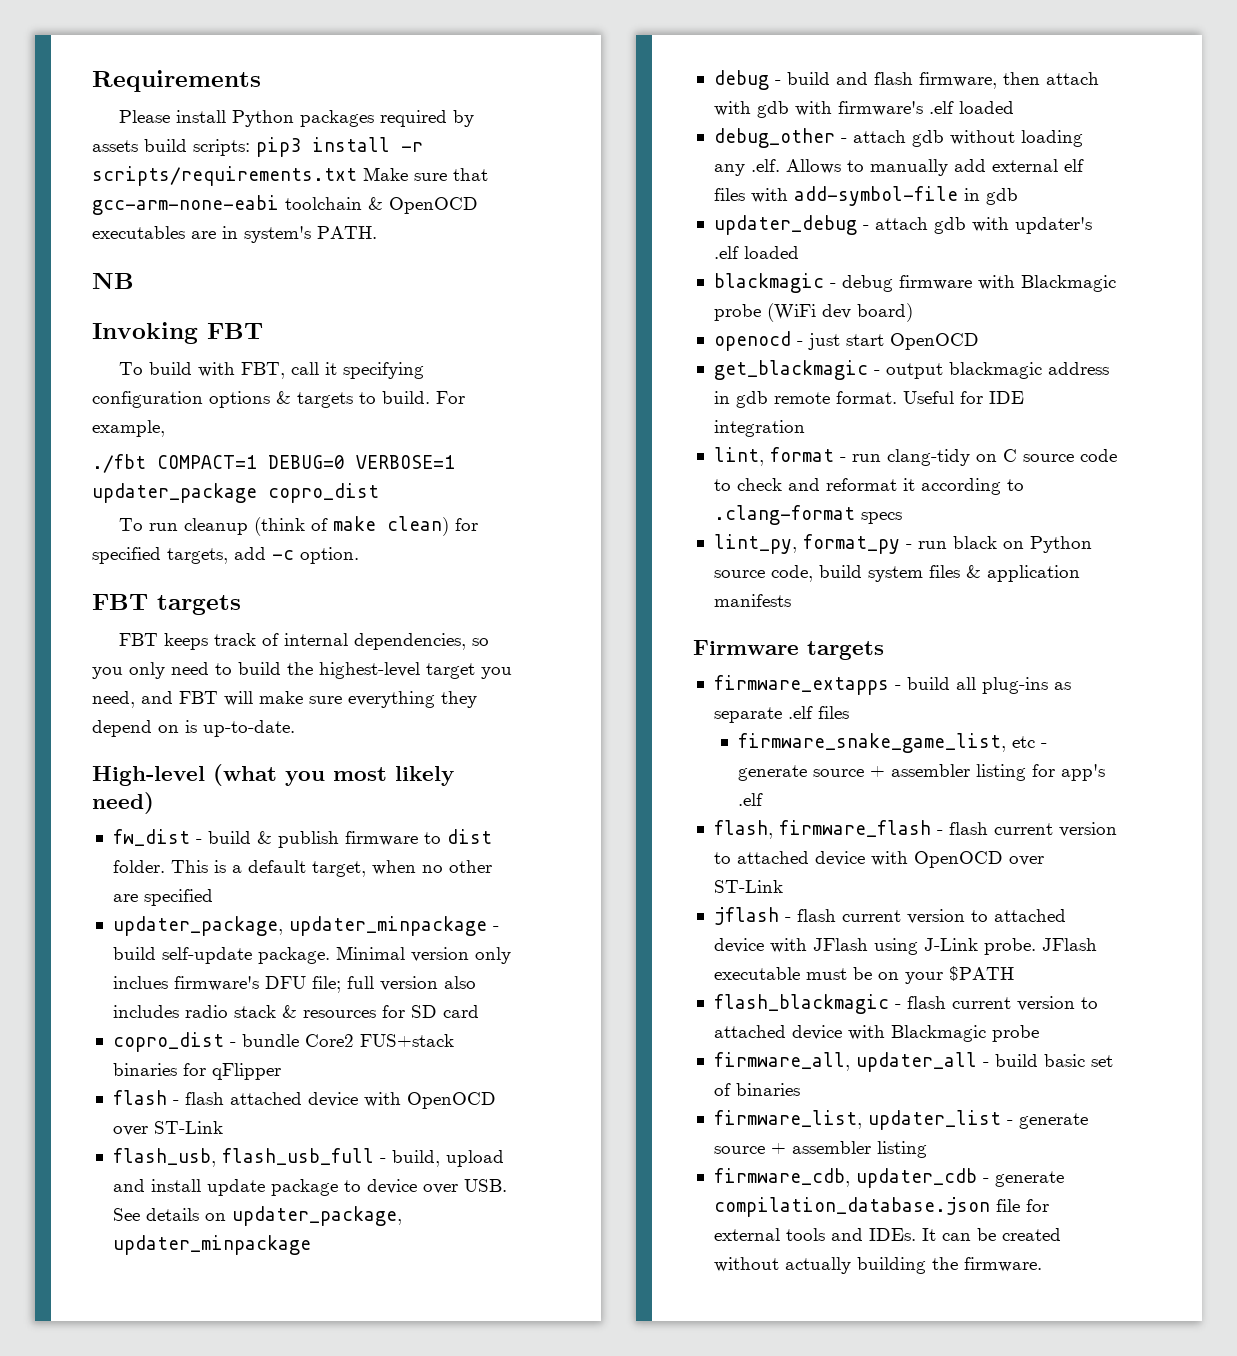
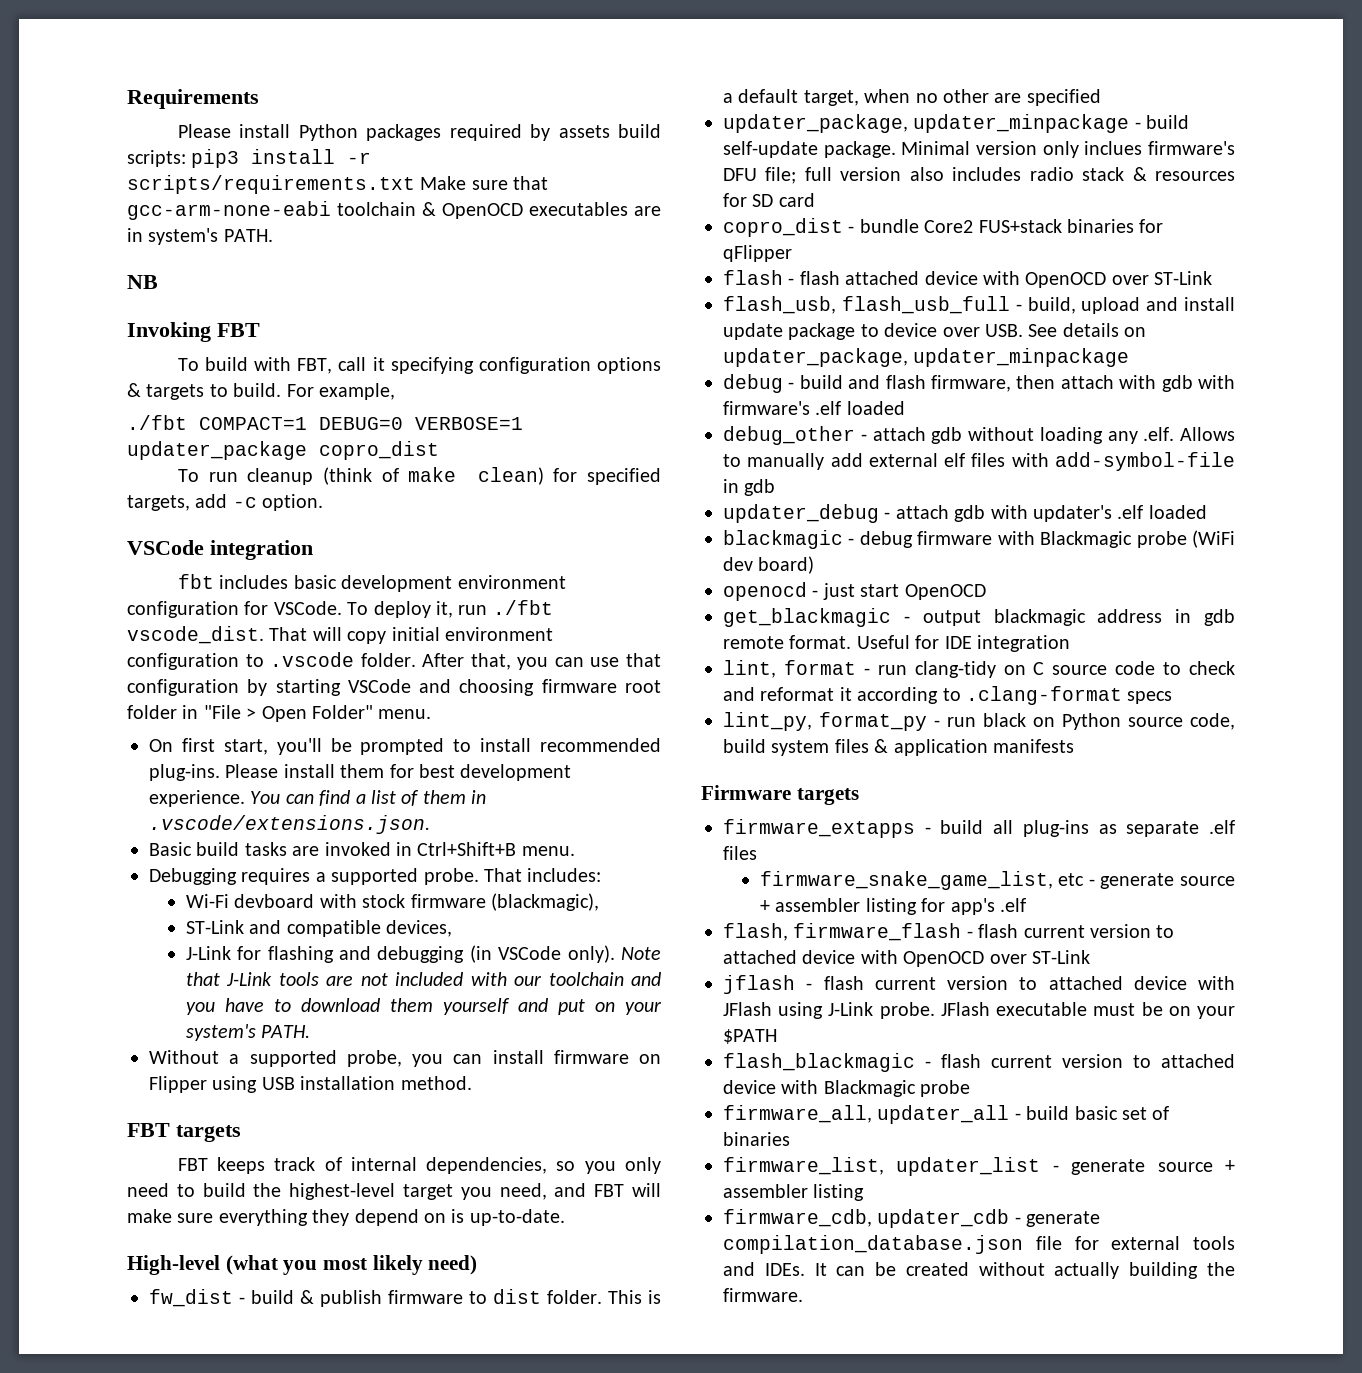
(359, 555) none -> [127,540,313,560] [177,574,566,592] [127,600,553,618] [127,626,553,644] [127,652,661,670] [127,679,661,696] [127,705,432,722] [149,738,661,755] [149,764,572,781] [149,790,487,807] [149,815,430,834] [149,842,575,856] [149,868,602,885] [185,893,599,911] [185,920,453,937] [185,945,662,963] [185,972,661,986] [185,998,662,1015] [185,1024,311,1041] [149,1050,661,1067] [149,1076,472,1093] // VSCode integration // fbt includes basic development environment configuration for VSCode. To deploy it, run ./fbt vscode_dist. That will copy initial environment configuration to .vscode folder. After that, you can use that configuration by starting VSCode and choosing firmware root folder in "File > Open Folder" menu. // On first start, you'll be prompted to install recommended plug-ins. Please install them for best development experience. You can find a list of them in .vscode/extensions.json. // Basic build tasks are invoked in Ctrl+Shift+B menu. // Debugging requires a supported probe. That includes: // Wi-Fi devboard with stock firmware (blackmagic), // ST-Link and compatible devices, // J-Link for flashing and debugging (in VSCode only). Note that J-Link tools are not included with our toolchain and you have to download them yourself and put on your system's PATH. // Without a supported probe, you can install firmware on Flipper using USB installation method.

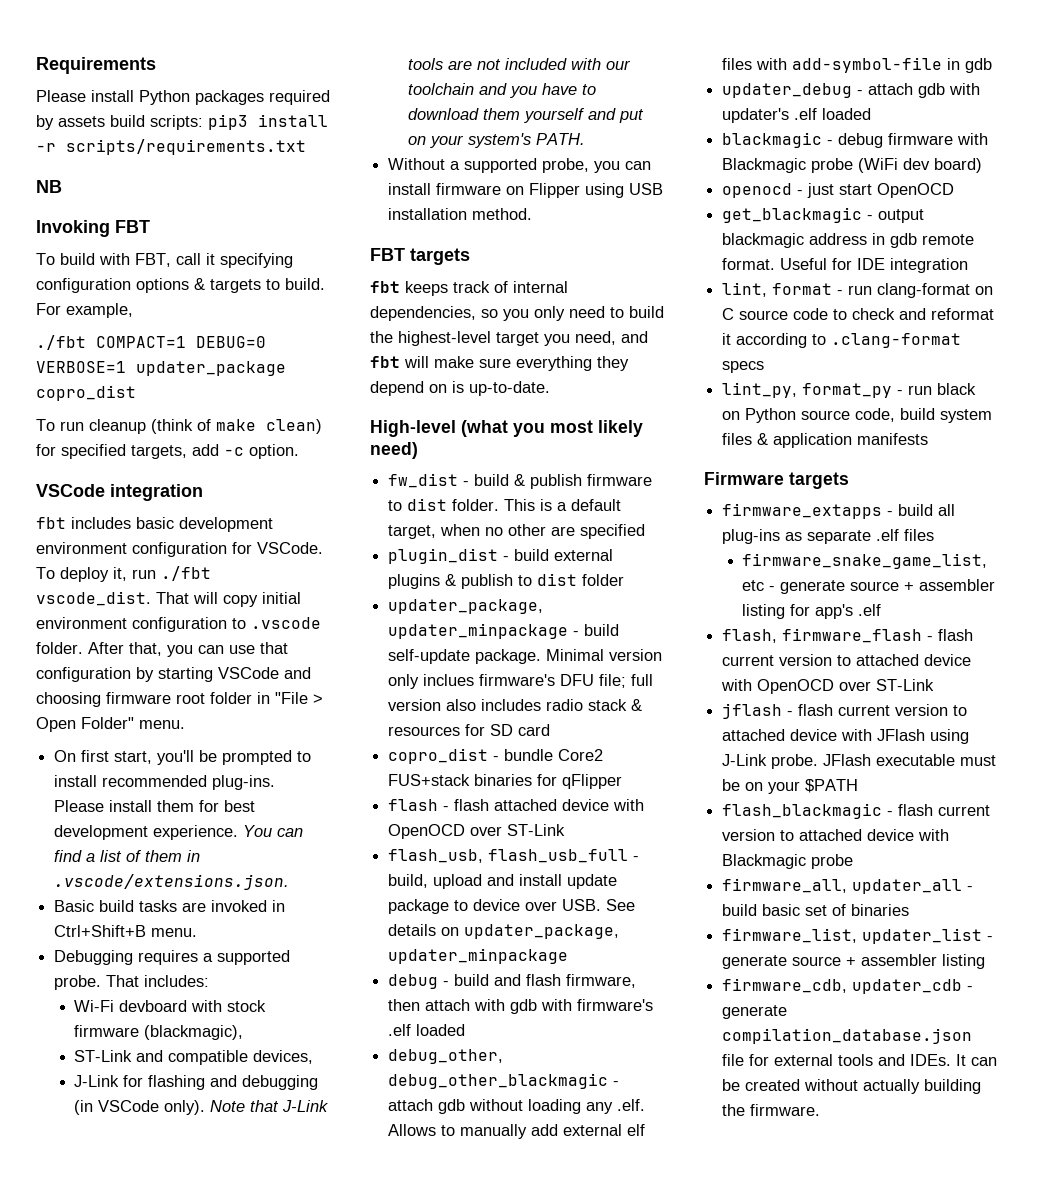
[420,176,549,190] [127,201,661,220] [127,228,273,245] Make sure that gcc-arm-none-eabi toolchain & OpenOCD executables are in system's PATH. -> (306, 147) none
[177,1158,208,1171] FBT -> [370,281,400,293] fbt
[594,1184,625,1197] FBT -> [370,356,400,368] fbt
(1101, 97) none -> [388,548,614,564] [388,573,625,589] // plugin_dist - build external plugins & publish to dist folder
[723,426,855,445] debug_other -> [388,1049,504,1064] [388,1073,609,1089] debug_other, debug_other_blackmagic
[914,661,996,678] clang-tidy -> [877,283,971,298] clang-format

